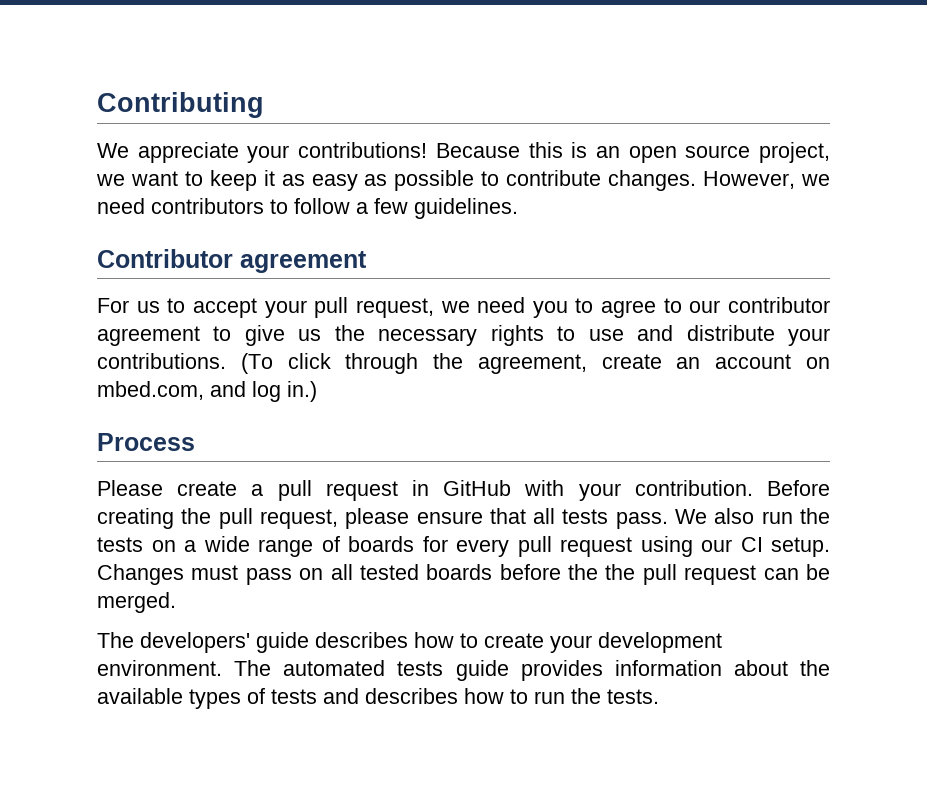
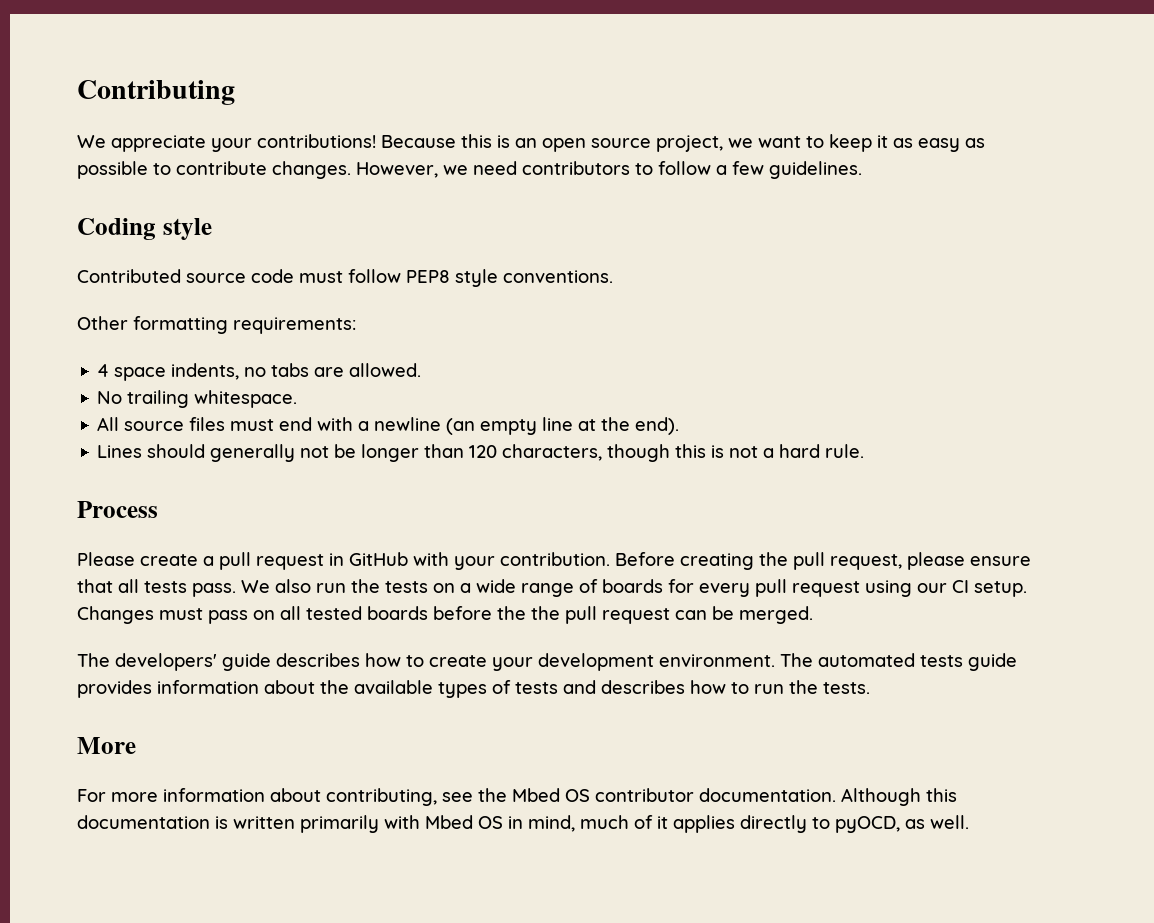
[97,249,367,273] [97,297,830,318] [97,325,830,346] [97,353,831,374] [97,381,317,402] Contributor agreement // For us to accept your pull request, we need you to agree to our contributor agreement to give us the necessary rights to use and distribute your contributions. (To click through the agreement, create an account on mbed.com, and log in.) -> [77,218,212,240] [77,269,613,287] [77,316,356,334] [97,363,422,381] [97,390,298,408] [97,417,680,435] [97,444,865,462] Coding style // Contributed source code must follow PEP8 style conventions. // Other formatting requirements: // 4 space indents, no tabs are allowed. // No trailing whitespace. // All source files must end with a newline (an empty line at the end). // Lines should generally not be longer than 120 characters, though this is not a hard rule.
(659, 696) none -> [77,737,136,754] [77,788,957,806] [77,815,969,833] // More // For more information about contributing, see the Mbed OS contributor documentation. Although this documentation is written primarily with Mbed OS in mind, much of it applies directly to pyOCD, as well.

